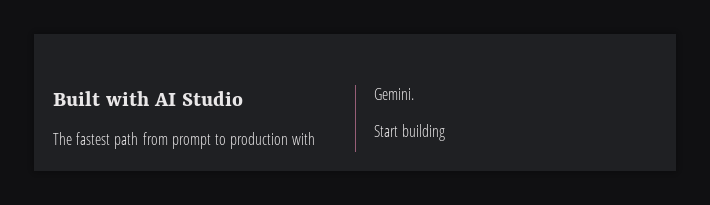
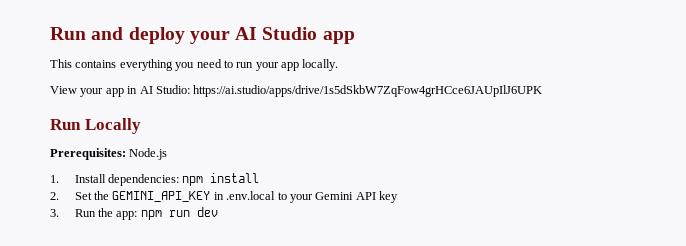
[53,91,244,106] [53,132,316,149] [374,88,414,100] [374,124,446,141] Built with AI Studio // The fastest path from prompt to production with Gemini. // Start building -> [50,27,355,44] [50,59,339,71] [50,85,543,97] [50,118,141,134] [50,148,168,160] [50,173,260,186] [50,191,399,203] [50,207,218,220] Run and deploy your AI Studio app // This contains everything you need to run your app locally. // View your app in AI Studio: https://ai.studio/apps/drive/1s5dSkbW7ZqFow4grHCce6JAUpIlJ6UPK // Run Locally // Prerequisites: Node.js // 1. Install dependencies: npm install // 2. Set the GEMINI_API_KEY in .env.local to your Gemini API key // 3. Run the app: npm run dev

